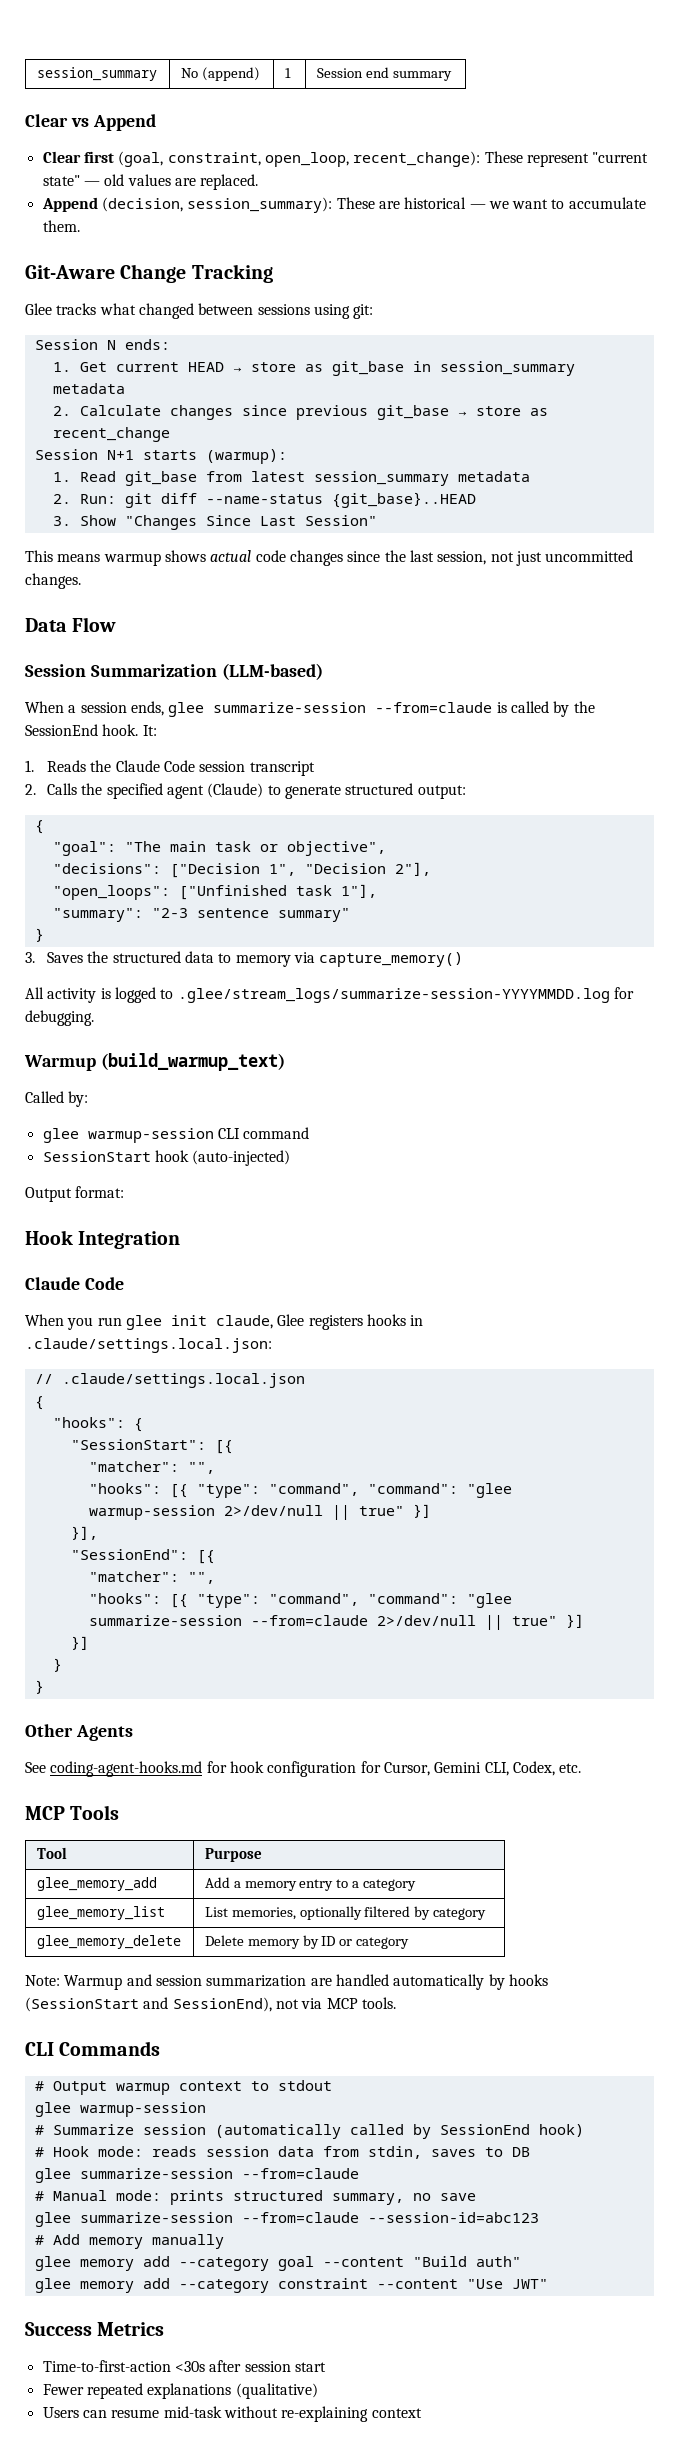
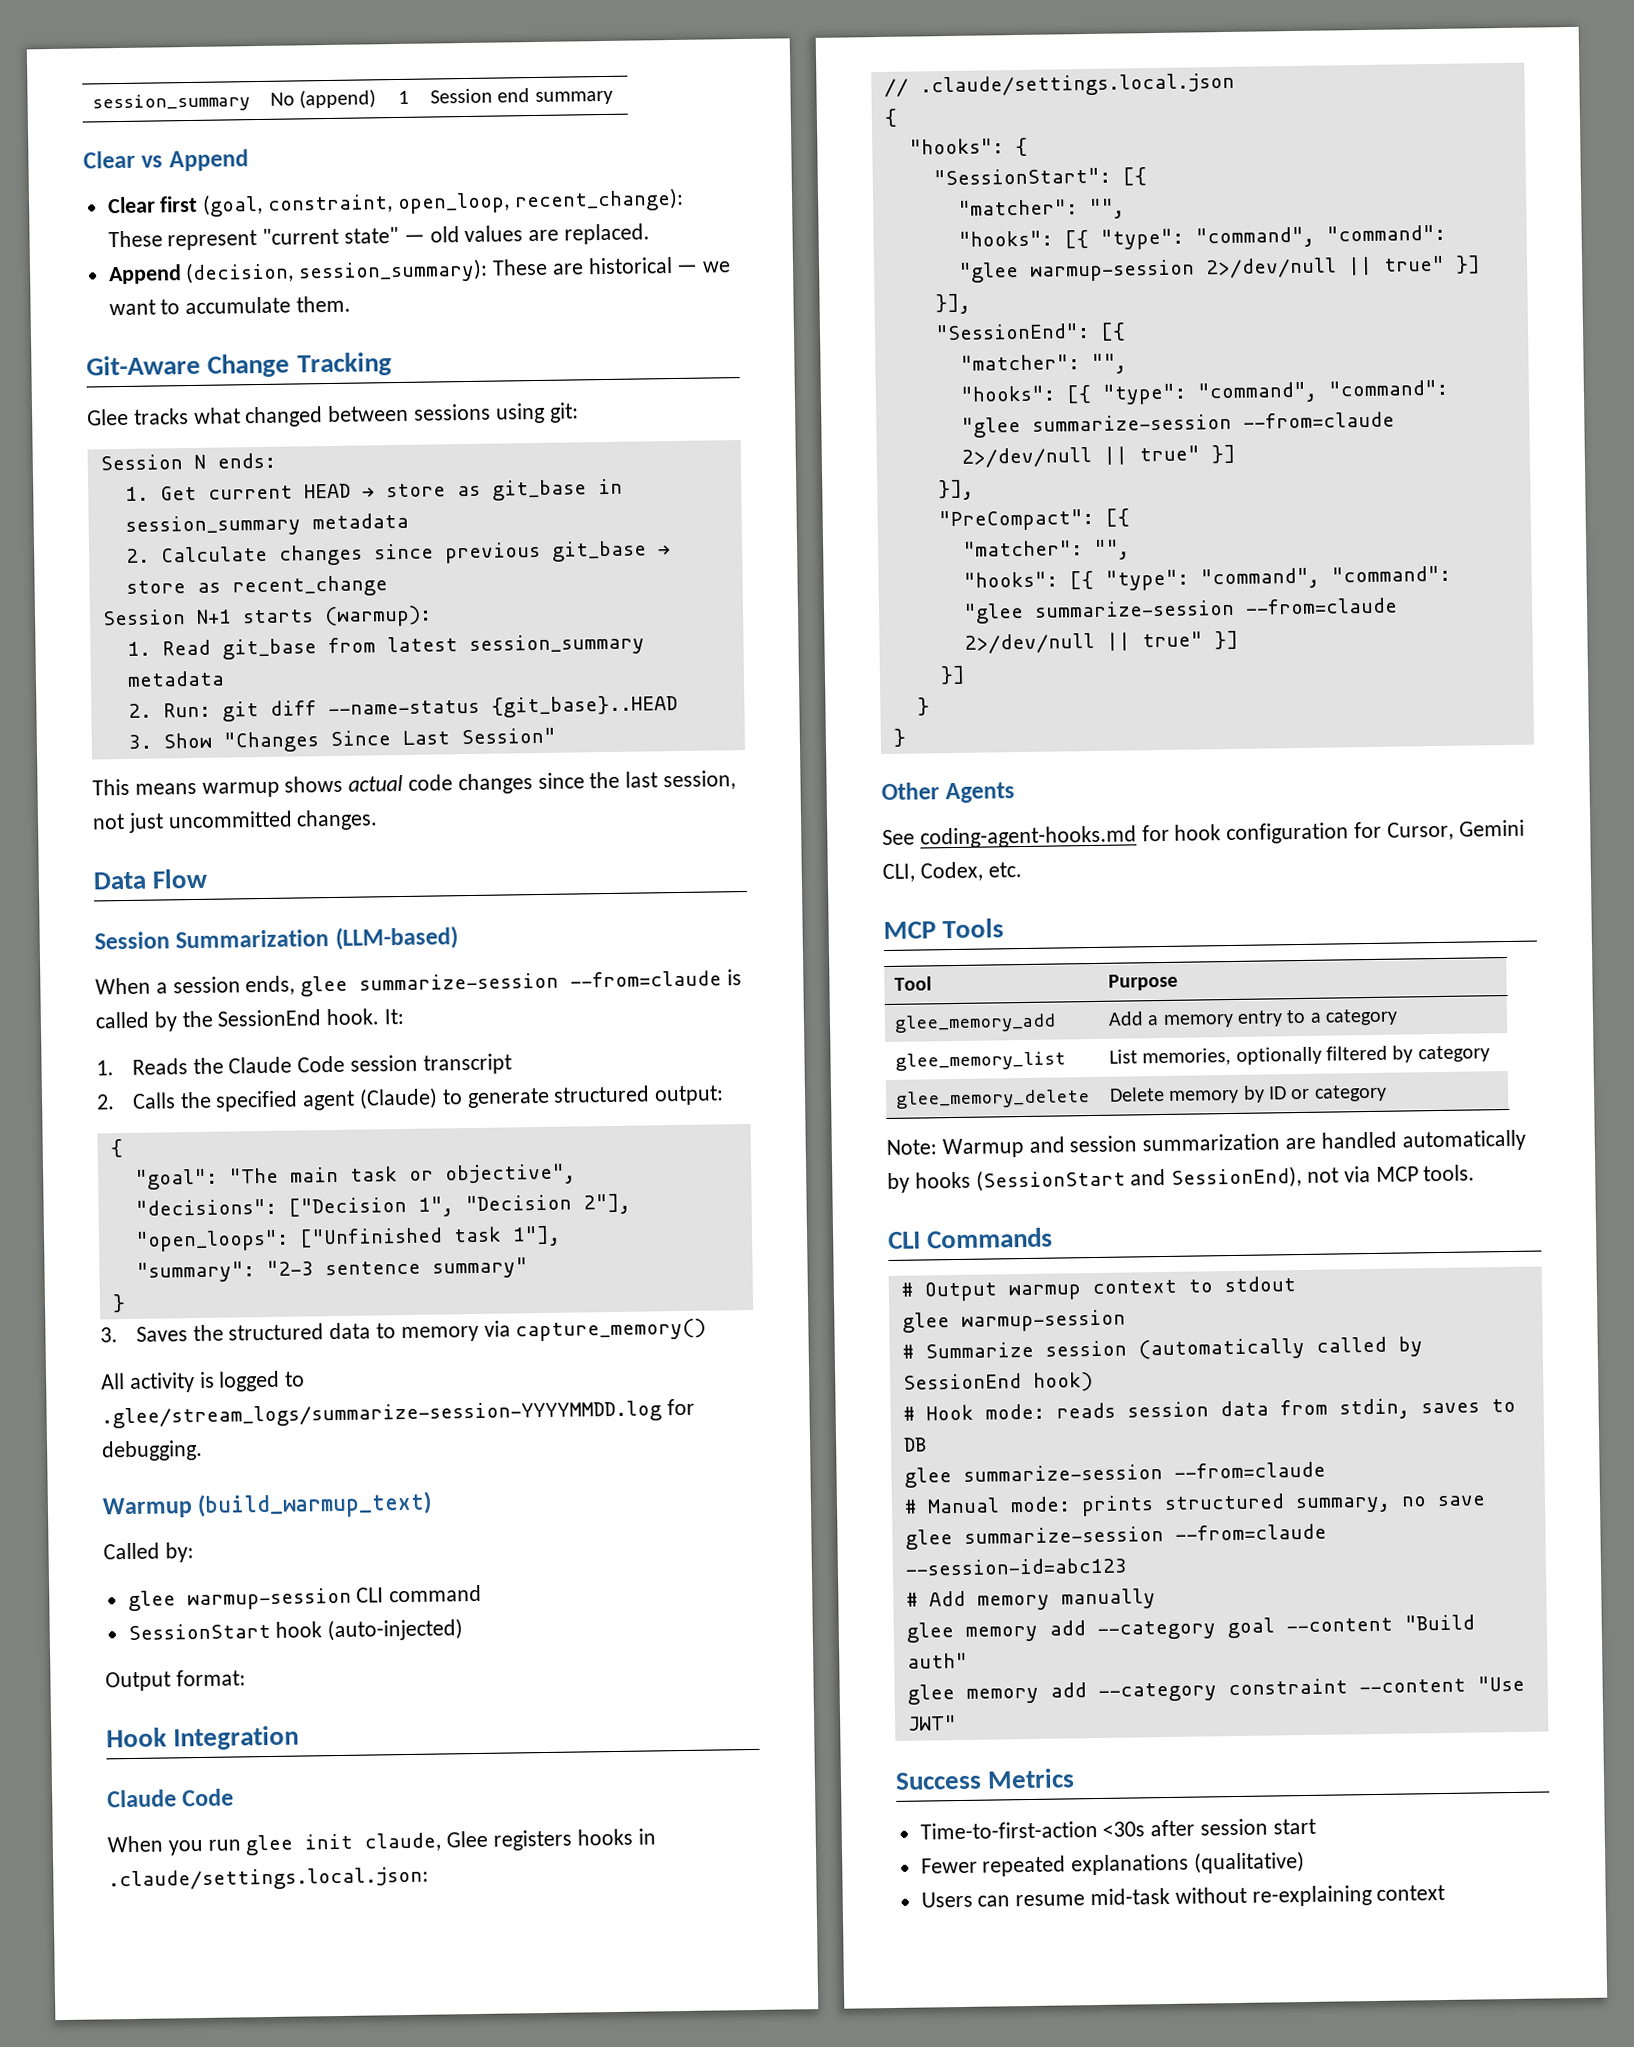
(584, 1621) none -> [937,479,974,501] [937,508,1130,532] [962,539,1130,560] [962,565,1451,591] [962,597,1398,624] [963,630,1239,654] // }], // "PreCompact": [{ // "matcher": "", // "hooks": [{ "type": "command", "command": "glee summarize-session --from=claude 2>/dev/null || true" }]

